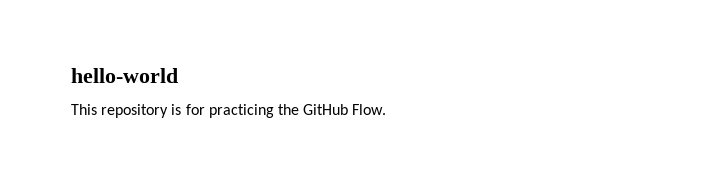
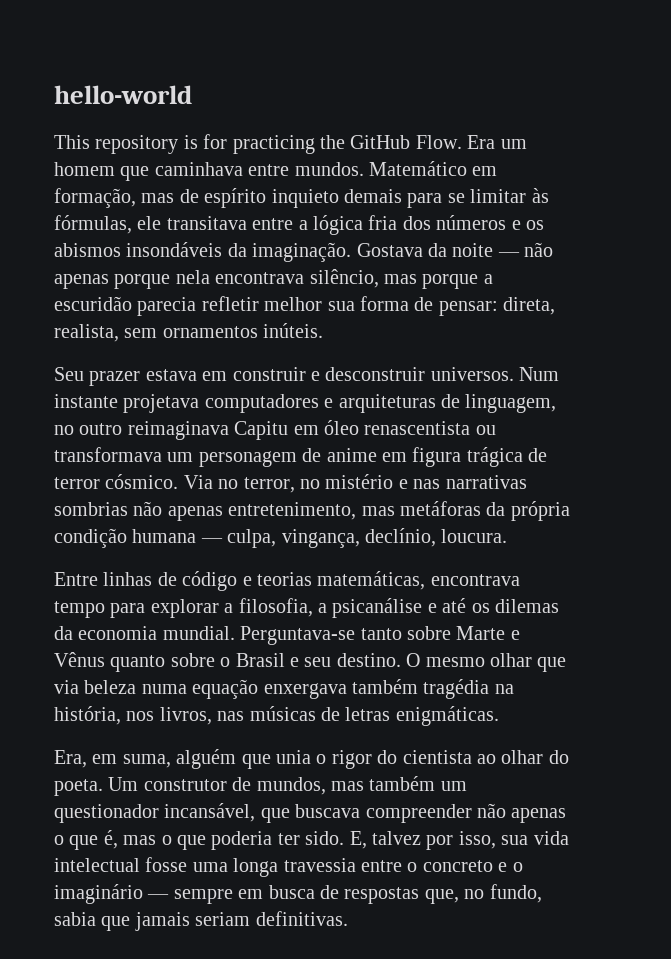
(387, 109) none -> [467,135,527,149] [54,161,498,181] [54,188,549,208] [54,215,544,235] [54,242,554,262] [54,269,493,289] [54,296,556,316] [54,323,324,342] [54,367,560,386] [54,394,557,413] [54,420,496,440] [54,447,548,467] [54,474,527,493] [54,501,570,521] [54,528,508,548] [54,571,520,591] [54,598,559,618] [54,626,520,645] [54,652,567,672] [54,679,514,699] [54,706,499,726] [54,749,569,769] [54,776,467,796] [54,803,567,823] [54,830,569,850] [54,857,523,877] [54,884,542,904] [54,911,348,931] Era um homem que caminhava entre mundos. Matemático em formação, mas de espírito inquieto demais para se limitar às fórmulas, ele transitava entre a lógica fria dos números e os abismos insondáveis da imaginação. Gostava da noite — não apenas porque nela encontrava silêncio, mas porque a escuridão parecia refletir melhor sua forma de pensar: direta, realista, sem ornamentos inúteis. // Seu prazer estava em construir e desconstruir universos. Num instante projetava computadores e arquiteturas de linguagem, no outro reimaginava Capitu em óleo renascentista ou transformava um personagem de anime em figura trágica de terror cósmico. Via no terror, no mistério e nas narrativas sombrias não apenas entretenimento, mas metáforas da própria condição humana — culpa, vingança, declínio, loucura. // Entre linhas de código e teorias matemáticas, encontrava tempo para explorar a filosofia, a psicanálise e até os dilemas da economia mundial. Perguntava-se tanto sobre Marte e Vênus quanto sobre o Brasil e seu destino. O mesmo olhar que via beleza numa equação enxergava também tragédia na história, nos livros, nas músicas de letras enigmáticas. // Era, em suma, alguém que unia o rigor do cientista ao olhar do poeta. Um construtor de mundos, mas também um questionador incansável, que buscava compreender não apenas o que é, mas o que poderia ter sido. E, talvez por isso, sua vida intelectual fosse uma longa travessia entre o concreto e o imaginário — sempre em busca de respostas que, no fundo, sabia que jamais seriam definitivas.

